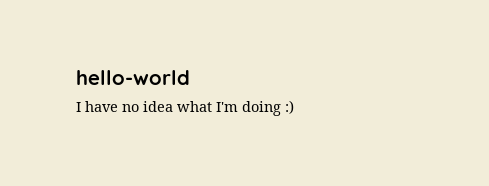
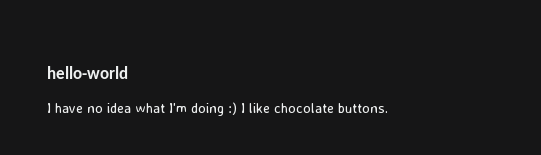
(294, 107) none -> [241,103,388,113] I like chocolate buttons.

